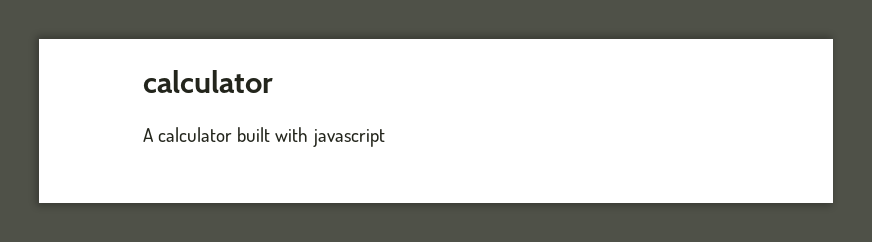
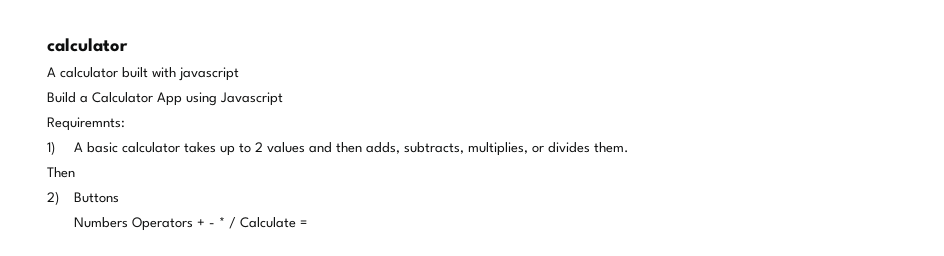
(385, 138) none -> [47,92,283,106] [47,117,125,131] [47,141,629,156] [47,167,75,178] [47,191,119,205] [73,217,307,231] // Build a Calculator App using Javascript // Requiremnts: // 1) A basic calculator takes up to 2 values and then adds, subtracts, multiplies, or divides them. // Then // 2) Buttons // Numbers Operators + - * / Calculate =

